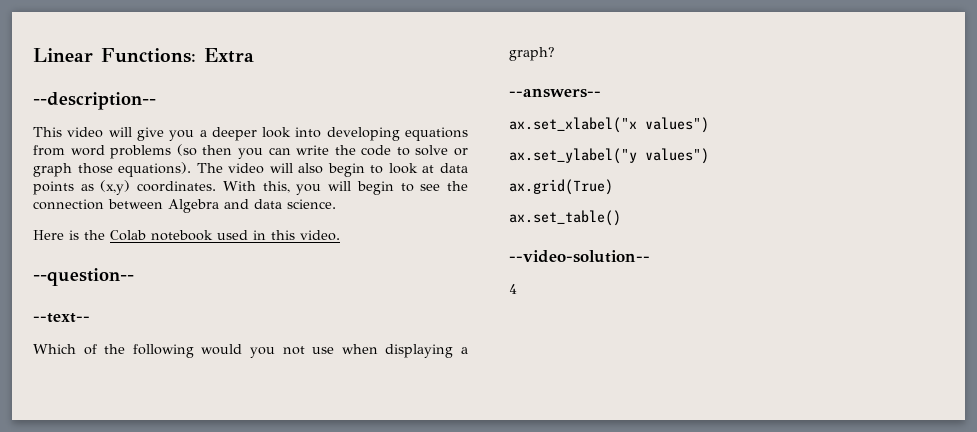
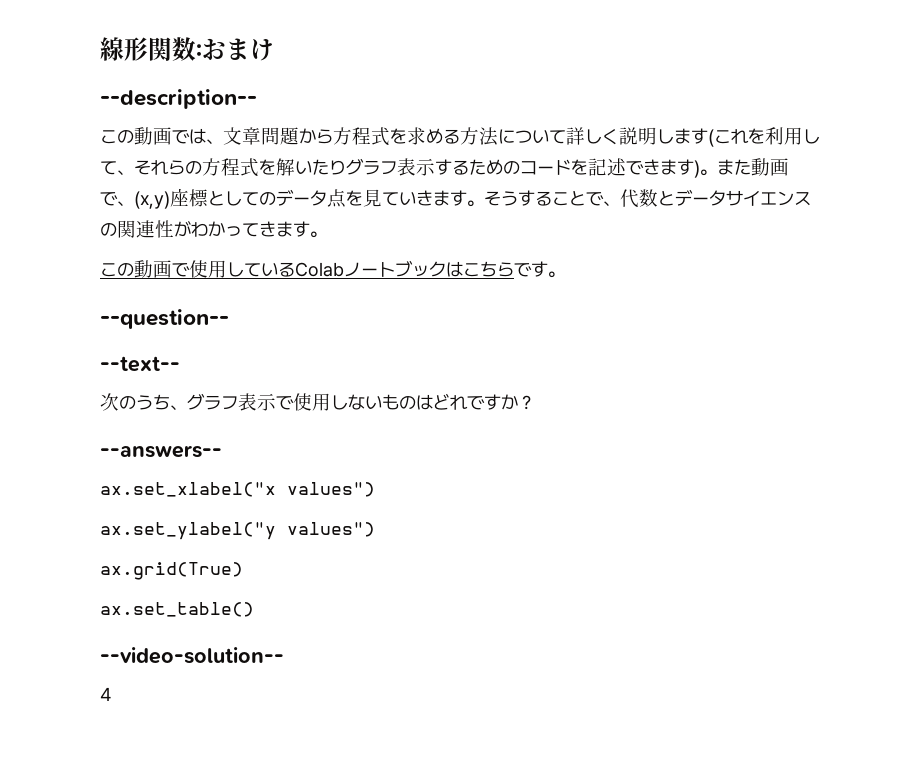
[33,48,254,63] [33,92,156,110] [33,127,469,141] [33,144,468,159] [33,162,469,177] [33,180,469,195] [33,199,336,213] [33,230,340,241] [33,268,134,286] [33,313,90,323] [33,344,469,358] [509,47,555,61] Linear Functions: Extra // --description-- // This video will give you a deeper look into developing equations from word problems (so then you can write the code to solve or graph those equations). The video will also begin to look at data points as (x,y) coordinates. With this, you will begin to see the connection between Algebra and data science. // Here is the Colab notebook used in this video. // --question-- // --text-- // Which of the following would you not use when displaying a graph? -> [100,37,274,61] [100,89,257,109] [100,127,820,147] [100,158,789,178] [100,188,811,209] [100,220,327,238] [100,260,565,278] [100,309,229,329] [100,356,180,372] [100,393,535,411] 線形関数:おまけ // --description-- // この動画では、文章問題から方程式を求める方法について詳しく説明します(これを利用して、それらの方程式を解いたりグラフ表示するためのコードを記述できます)。また動画で、(x,y)座標としてのデータ点を見ていきます。そうすることで、代数とデータサイエンスの関連性がわかってきます。 // この動画で使用しているColabノートブックはこちらです。 // --question-- // --text-- // 次のうち、グラフ表示で使用しないものはどれですか？

